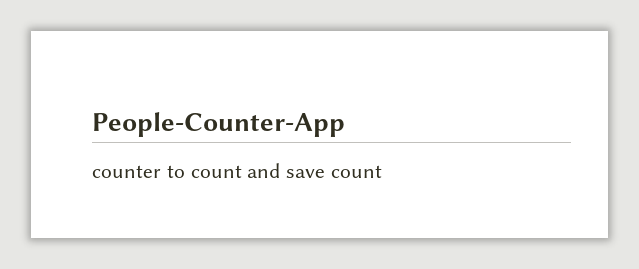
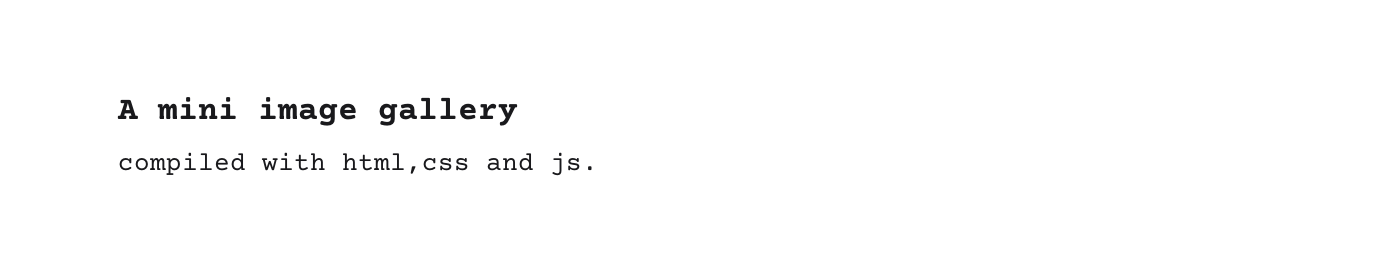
[92,112,345,137] [92,163,383,178] People-Counter-App // counter to count and save count -> [117,97,518,126] [118,152,598,176] A mini image gallery // compiled with html,css and js.

